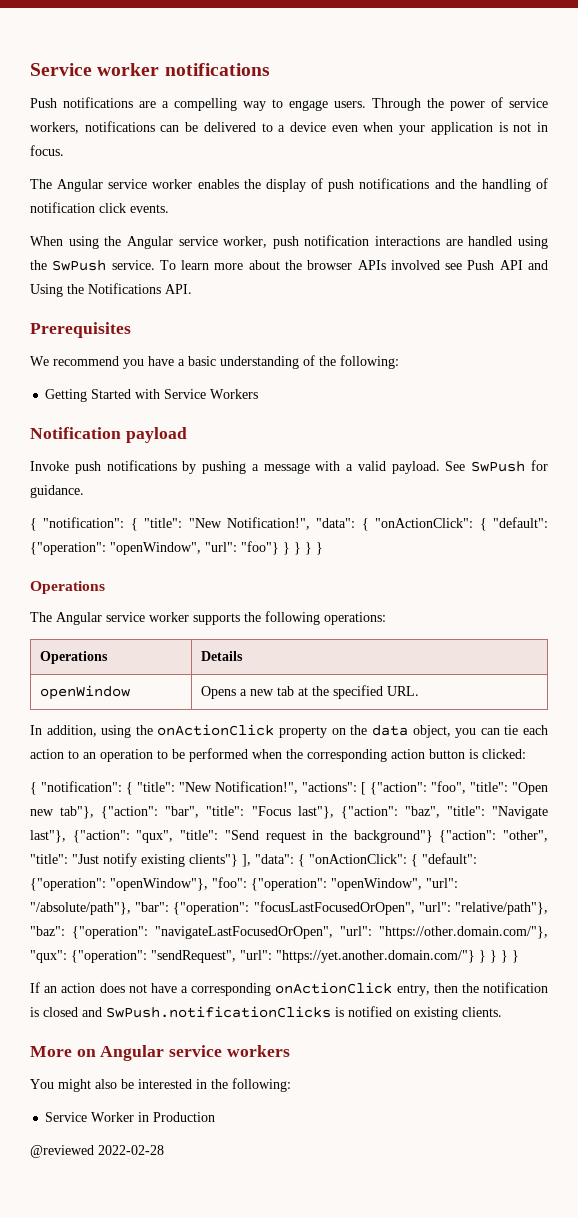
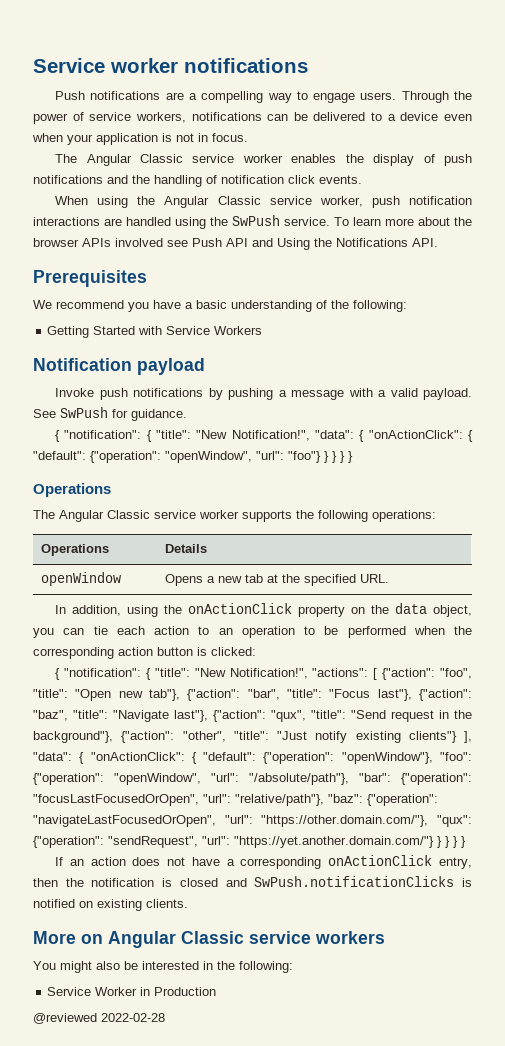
(104, 185) none -> [139,154,183,163] Classic
(173, 242) none -> [217,196,261,205] Classic
(102, 618) none -> [107,510,150,519] Classic
[353,830,433,843] background"} -> [33,731,113,743] background"},
(165, 1053) none -> [181,931,244,944] Classic

